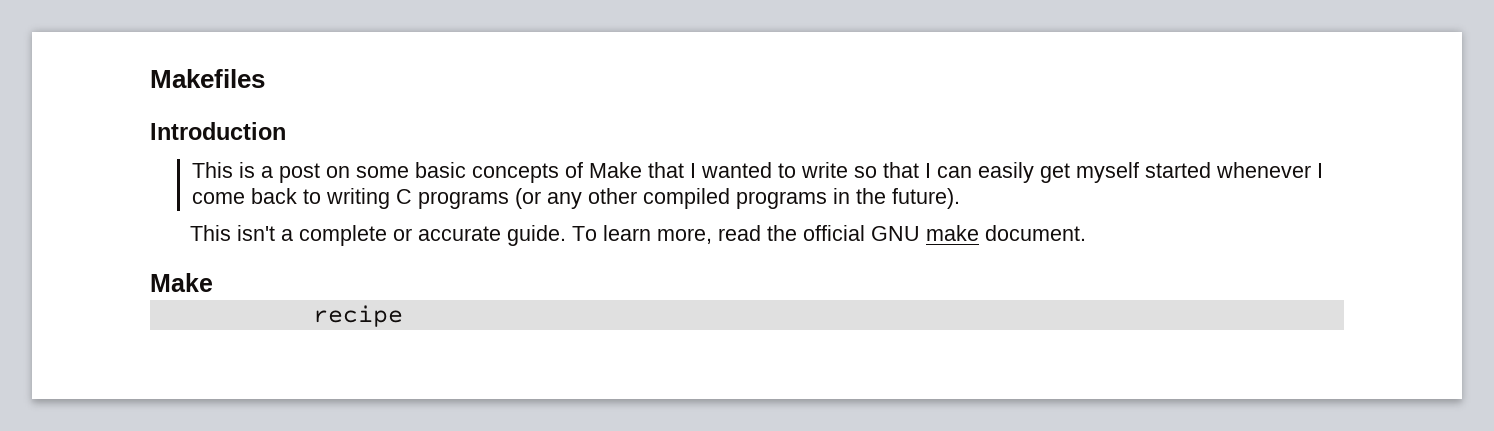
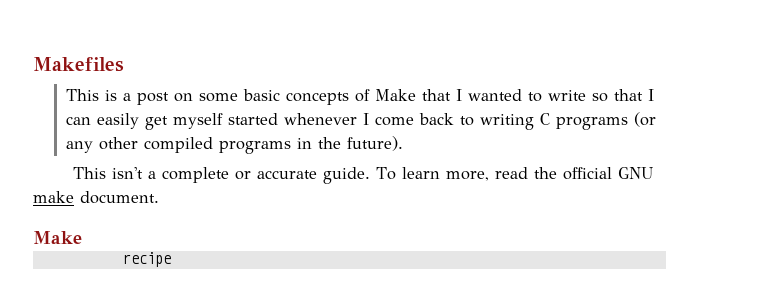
[150,122,286,140] // Introduction -> (124, 64) none

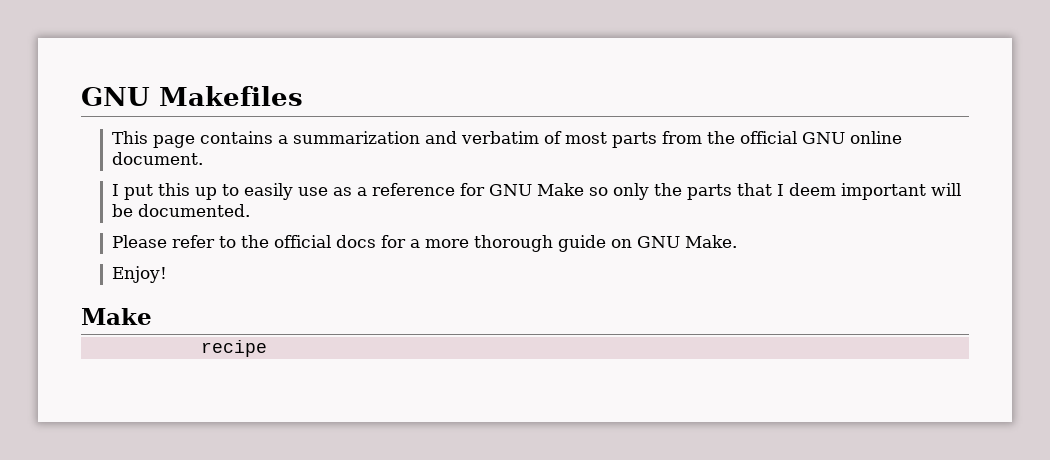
(33, 64) none -> [81,87,150,106] GNU
[104,89,654,105] [65,112,656,130] [65,136,403,154] [72,167,528,184] is a post on some basic concepts of Make that I wanted to write so that I can easily get myself started whenever I come back to writing C programs (or any other compiled programs in the future). // This isn't a complete or accurate guide. To learn more, read -> [152,131,702,148] page contains a summarization and verbatim of most parts from
[33,191,74,203] make -> [849,131,902,144] online
(159, 197) none -> [111,183,961,200] [111,204,250,217] [111,235,737,252] [111,266,167,283] // I put this up to easily use as a reference for GNU Make so only the parts that I deem important will be documented. // Please refer to the official docs for a more thorough guide on GNU Make. // Enjoy!

